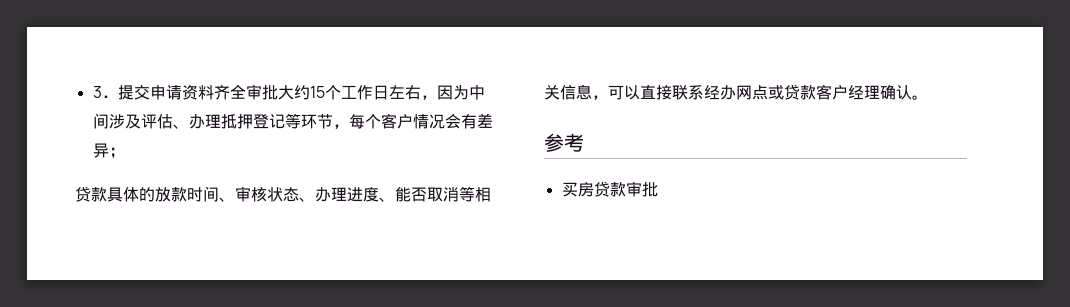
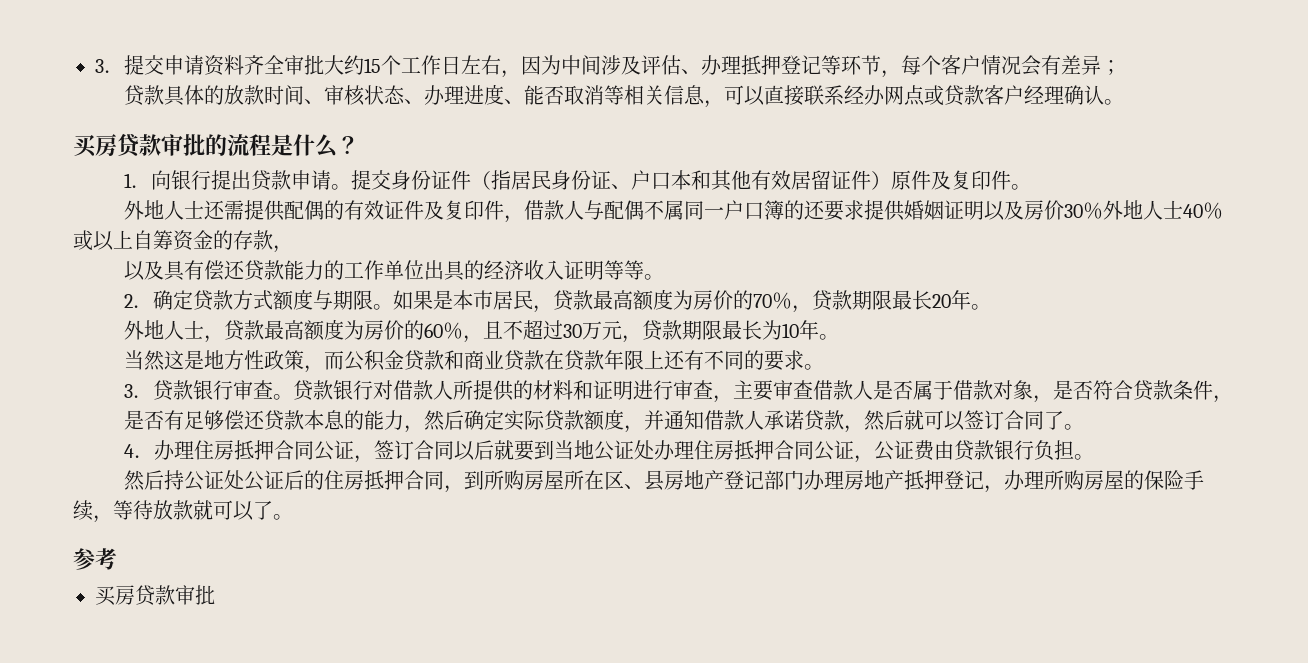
(928, 97) none -> [73,133,359,158] [123,170,1031,191] [123,200,1223,223] [73,230,293,253] [123,260,664,281] [123,289,991,313] [123,319,839,343] [123,350,824,373] [123,380,1233,403] [123,409,1084,433] [123,440,1094,463] [123,470,1204,493] [73,500,293,523] // 买房贷款审批的流程是什么？ // 1．向银行提出贷款申请。提交身份证件（指居民身份证、户口本和其他有效居留证件）原件及复印件。 // 外地人士还需提供配偶的有效证件及复印件，借款人与配偶不属同一户口簿的还要求提供婚姻证明以及房价30％外地人士40％或以上自筹资金的存款， // 以及具有偿还贷款能力的工作单位出具的经济收入证明等等。 // 2．确定贷款方式额度与期限。如果是本市居民，贷款最高额度为房价的70％，贷款期限最长20年。 // 外地人士，贷款最高额度为房价的60％，且不超过30万元，贷款期限最长为10年。 // 当然这是地方性政策，而公积金贷款和商业贷款在贷款年限上还有不同的要求。 // 3．贷款银行审查。贷款银行对借款人所提供的材料和证明进行审查，主要审查借款人是否属于借款对象，是否符合贷款条件， // 是否有足够偿还贷款本息的能力，然后确定实际贷款额度，并通知借款人承诺贷款，然后就可以签订合同了。 // 4．办理住房抵押合同公证，签订合同以后就要到当地公证处办理住房抵押合同公证，公证费由贷款银行负担。 // 然后持公证处公证后的住房抵押合同，到所购房屋所在区、县房地产登记部门办理房地产抵押登记，办理所购房屋的保险手续，等待放款就可以了。

